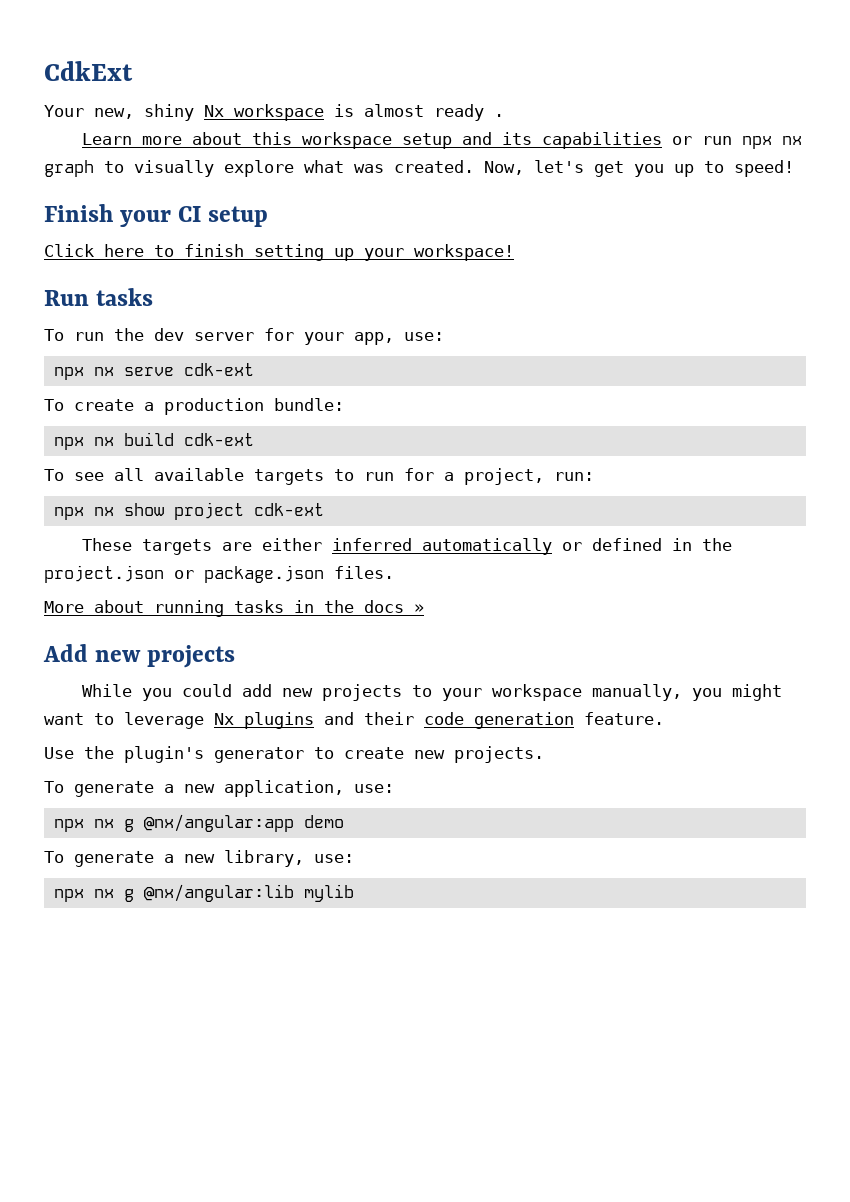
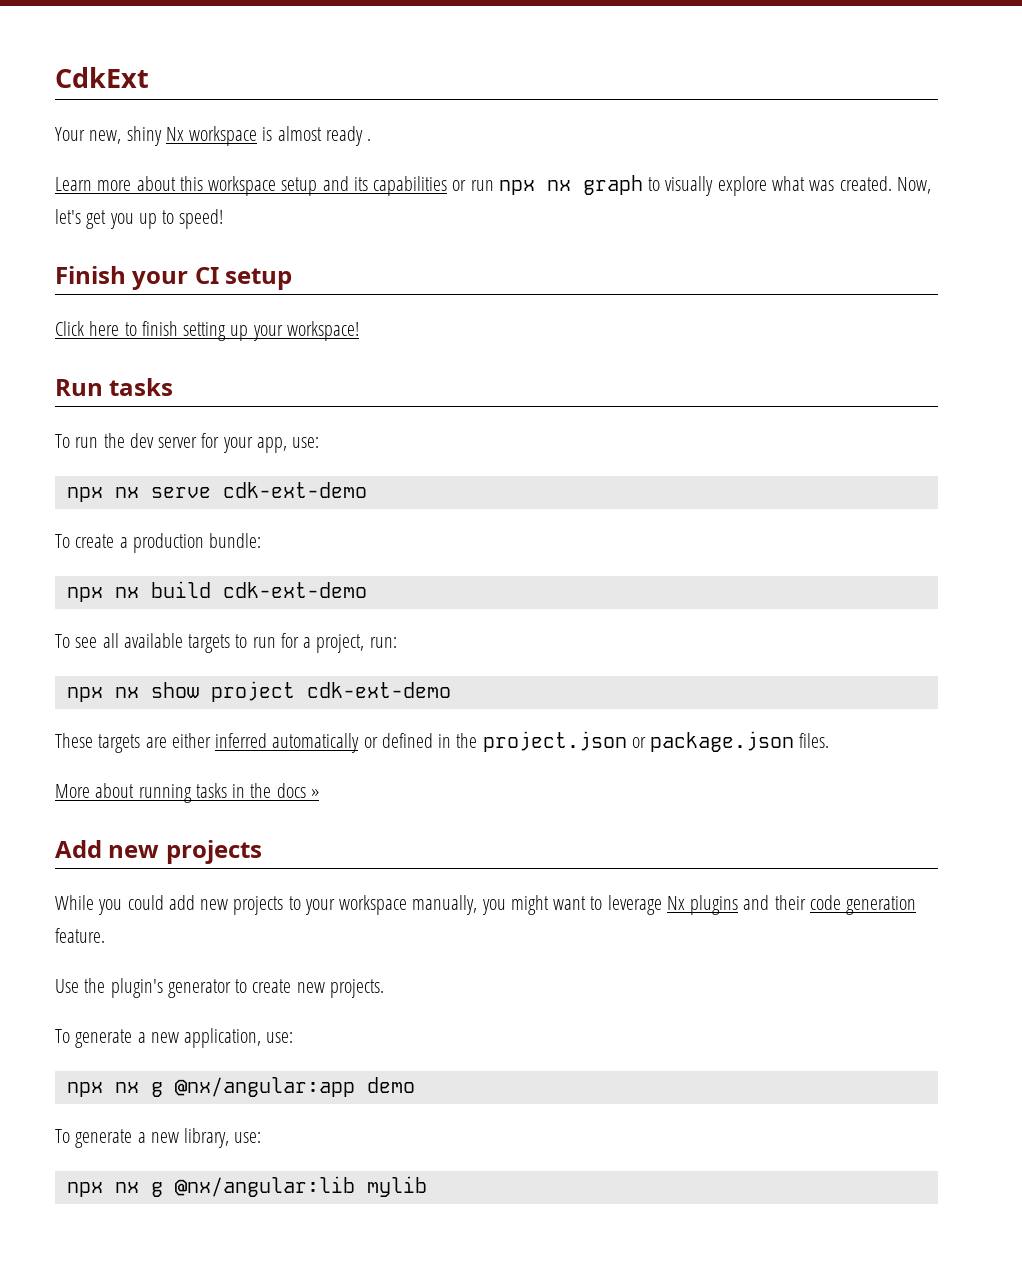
[183,363,254,376] cdk-ext -> [222,482,367,498] cdk-ext-demo
[183,433,254,446] cdk-ext -> [222,582,367,598] cdk-ext-demo
[253,503,324,516] cdk-ext -> [306,682,451,698] cdk-ext-demo

